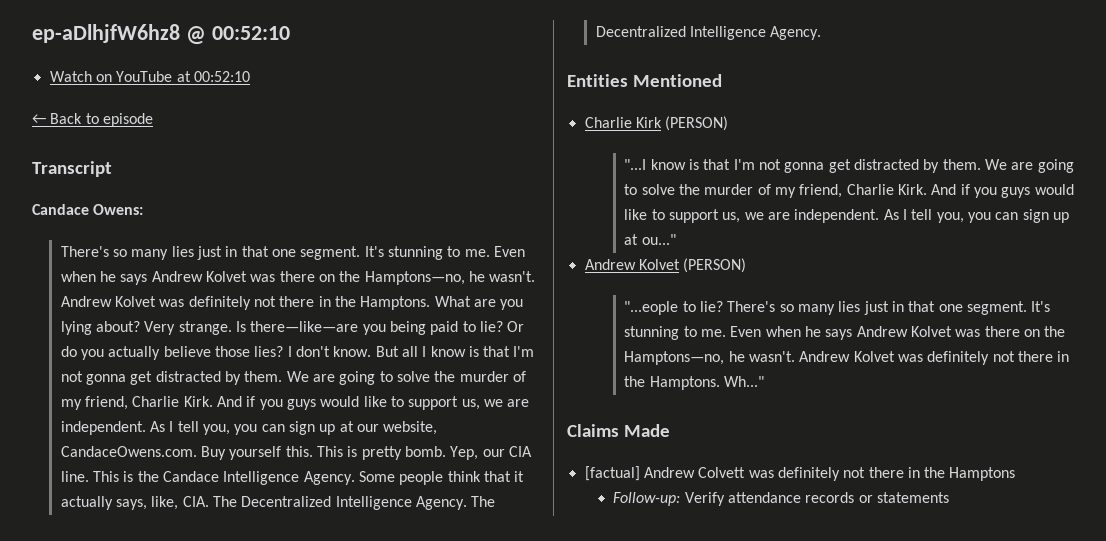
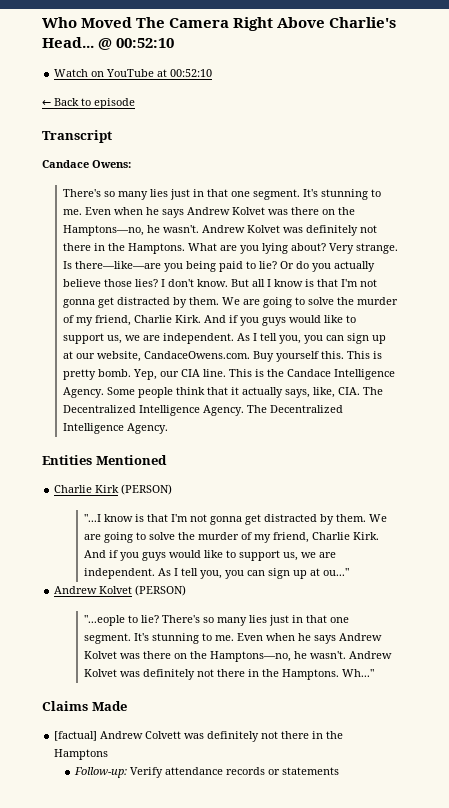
[32,24,180,43] ep-aDlhjfW6hz8 -> [42,17,397,31] [42,37,94,48] Who Moved The Camera Right Above Charlie's Head...

